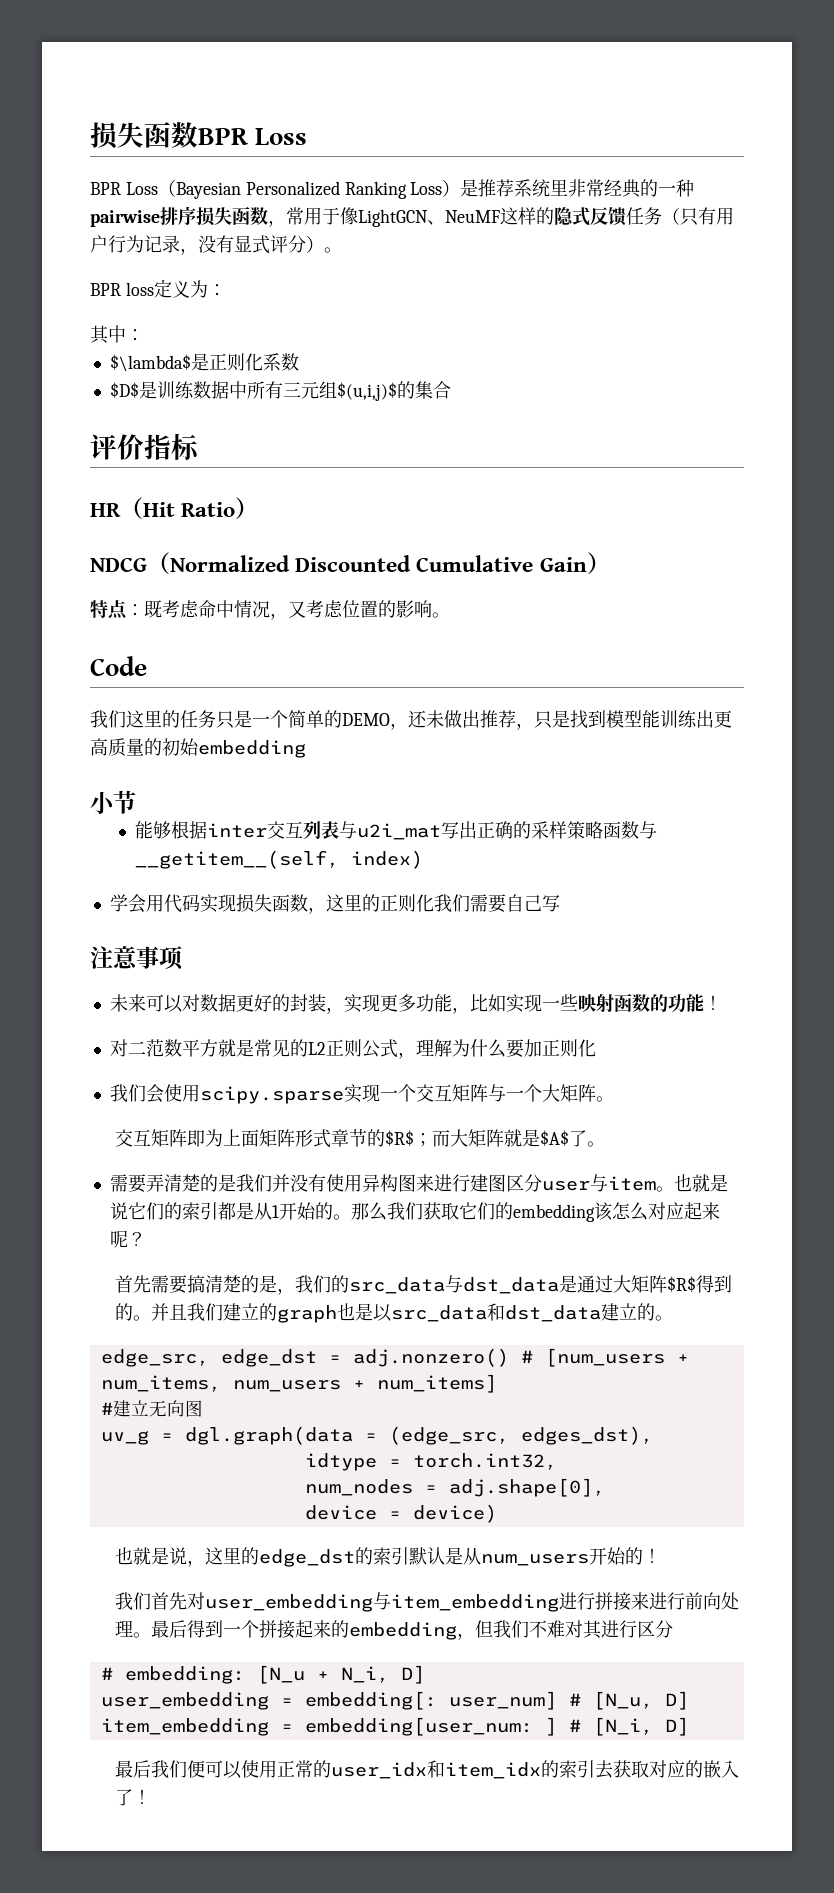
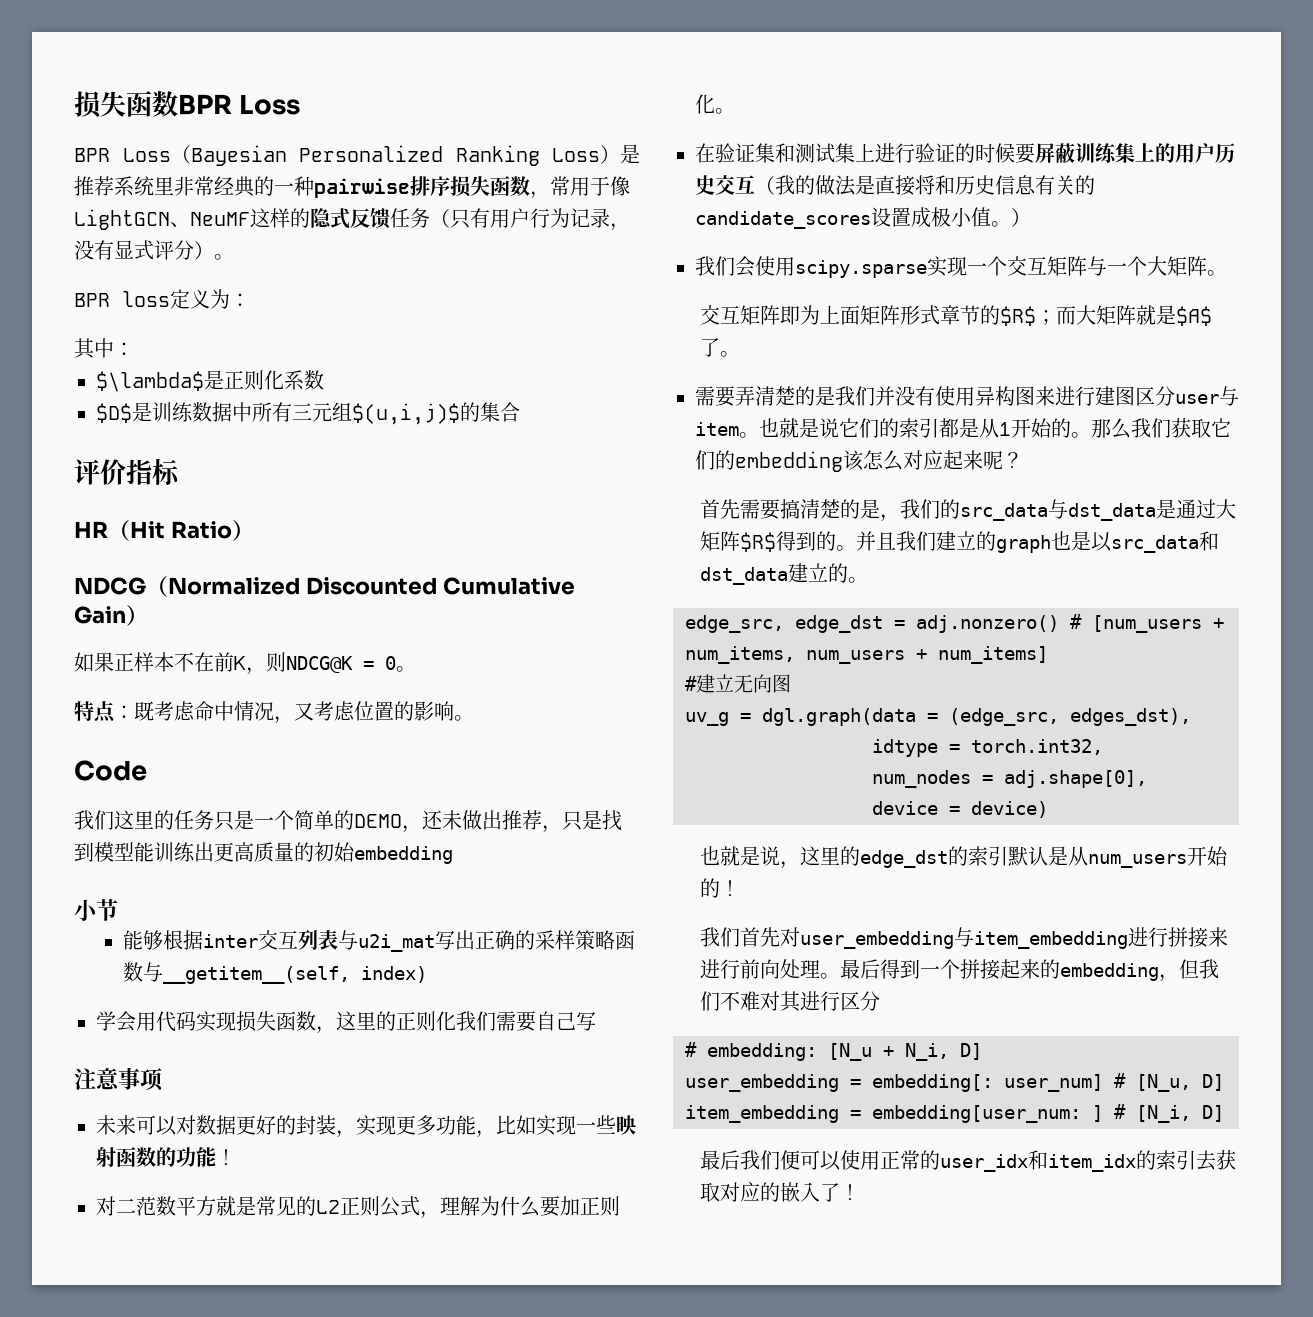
(610, 563) none -> [74,652,416,675] // 如果正样本不在前K，则NDCG@K = 0。
(596, 1048) none -> [715,108,735,114] [695,143,1235,164] [695,175,1095,196] [695,207,1031,229] 。 // 在验证集和测试集上进行验证的时候要屏蔽训练集上的用户历史交互（我的做法是直接将和历史信息有关的candidate_scores设置成极小值。）

